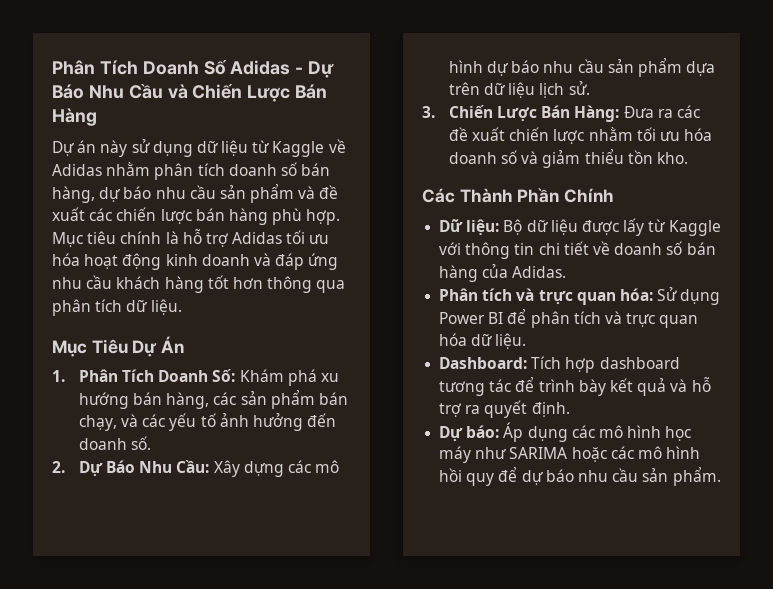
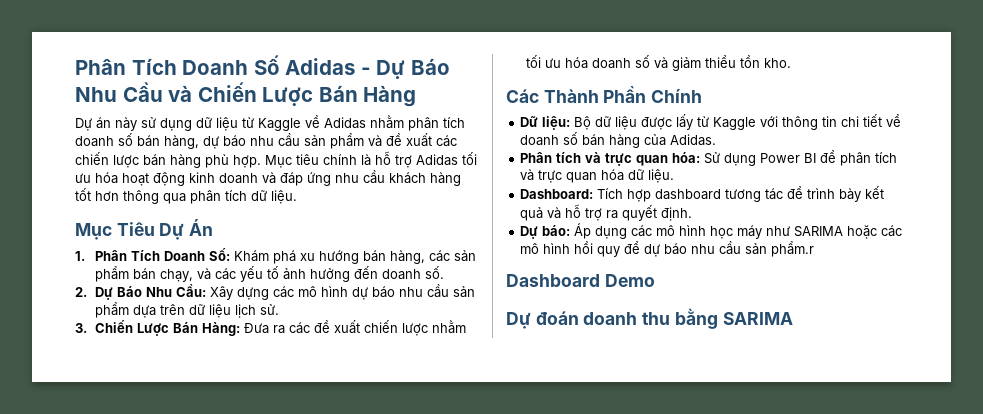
[672,467,721,486] phẩm. -> [771,241,815,257] [506,274,655,287] [506,308,793,329] phẩm.r // Dashboard Demo // Dự đoán doanh thu bằng SARIMA

